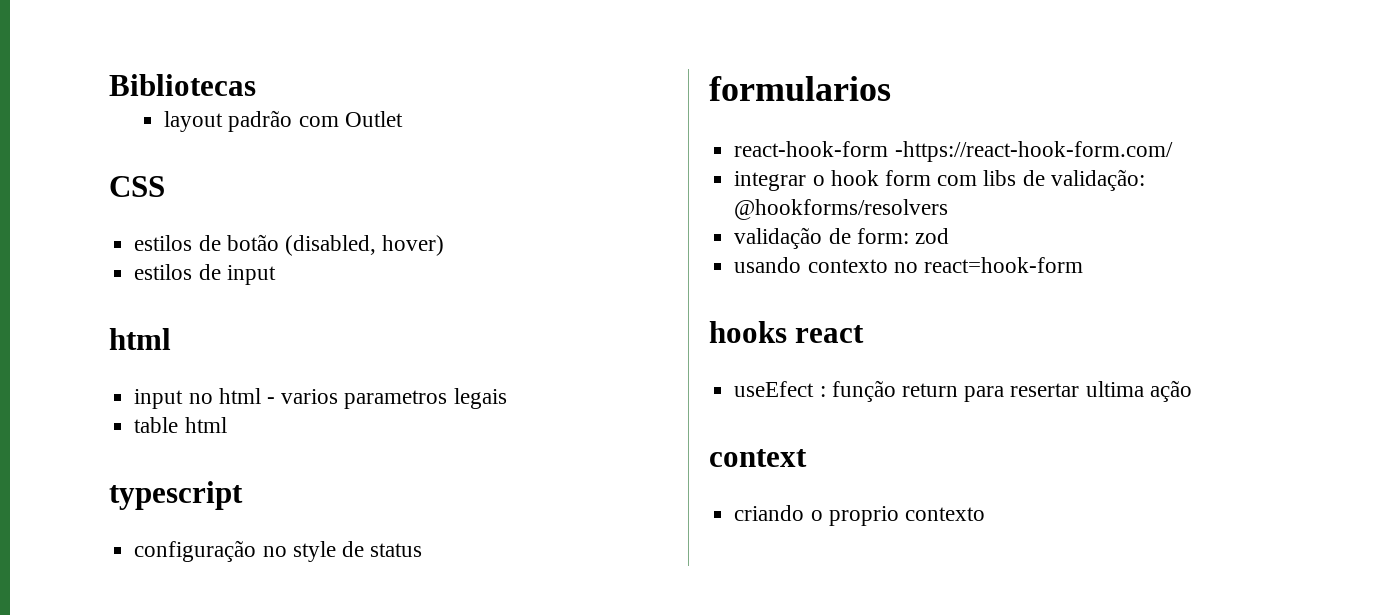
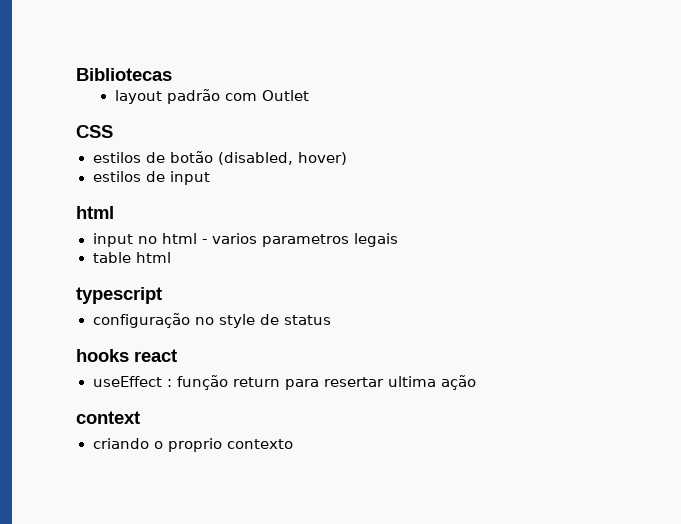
[709,76,891,101] [734,141,1173,162] [734,169,1145,191] [734,199,949,220] [734,227,949,249] [734,257,1083,273] // formularios // react-hook-form -https://react-hook-form.com/ // integrar o hook form com libs de validação: @hookforms/resolvers // validação de form: zod // usando contexto no react=hook-form -> (331, 320) none
[734,381,815,397] useEfect -> [92,376,162,387] useEffect

